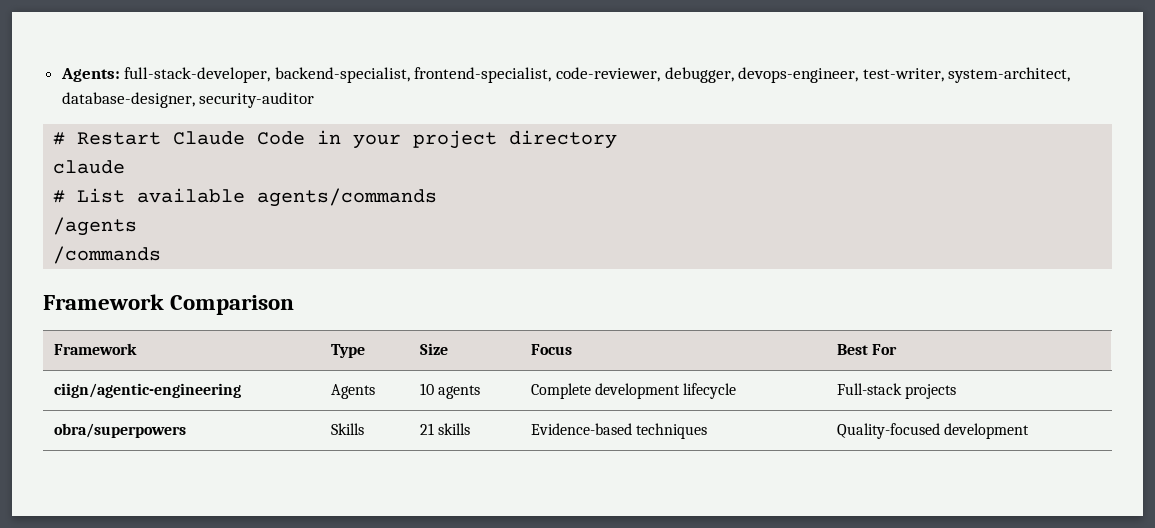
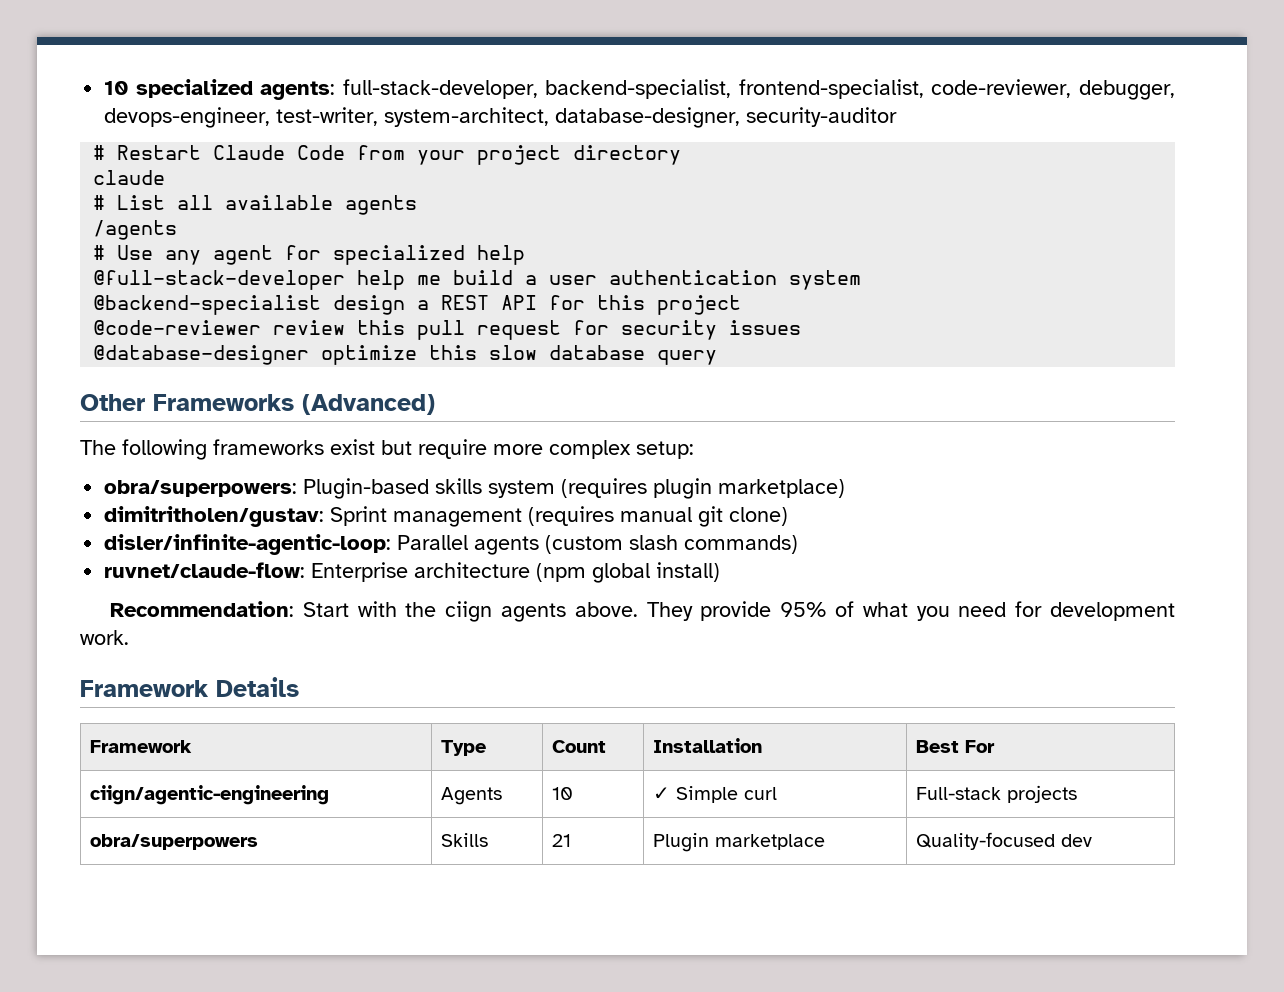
[60,68,120,82] Agents: -> [104,79,336,100] 10 specialized agents:
[317,130,342,144] in -> [357,145,406,160] from
[137,188,438,207] [53,217,138,236] [53,246,162,264] [43,294,295,315] available agents/commands // /agents // /commands // Framework Comparison -> [177,195,418,215] [93,220,178,240] [93,245,526,265] [93,270,862,290] [93,295,742,315] [93,320,802,340] [93,345,718,365] [80,394,435,415] [80,439,694,460] [104,478,846,499] [104,506,789,527] [104,534,799,555] [104,562,721,583] [109,601,1175,622] [80,630,129,645] [80,677,299,697] all available agents // /agents // # Use any agent for specialized help // @full-stack-developer help me build a user authentication system // @backend-specialist design a REST API for this project // @code-reviewer review this pull request for security issues // @database-designer optimize this slow database query // Other Frameworks (Advanced) // The following frameworks exist but require more complex setup: // obra/superpowers: Plugin-based skills system (requires plugin marketplace) // dimitritholen/gustav: Sprint management (requires manual git clone) // disler/infinite-agentic-loop: Parallel agents (custom slash commands) // ruvnet/claude-flow: Enterprise architecture (npm global install) // Recommendation: Start with the ciign agents above. They provide 95% of what you need for development work. // Framework Details
[419,343,448,355] [530,344,572,355] Size | Focus -> [552,740,607,753] [653,738,763,753] Count | Installation
[438,385,481,399] [530,383,737,399] agents | Complete development lifecycle -> [653,786,778,803] | ✓ Simple curl
[438,423,471,435] [530,423,708,439] skills | Evidence-based techniques -> [653,833,826,852] | Plugin marketplace
[944,423,1030,439] development -> [1061,834,1093,847] dev

